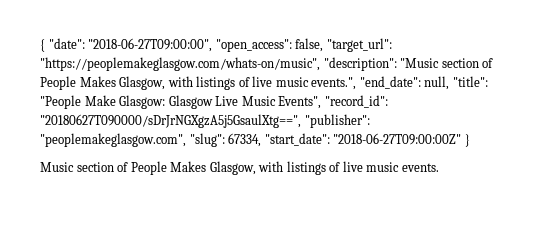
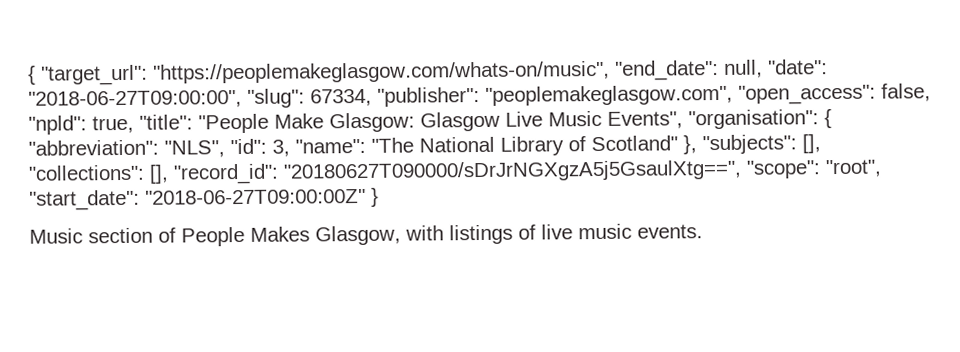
[40,38,392,52] [40,57,494,71] [40,76,450,90] { "date": "2018-06-27T09:00:00", "open_access": false, "target_url": "https://peoplemakeglasgow.com/whats-on/music", "description": "Music section of People Makes Glasgow, with listings of live music events.", "end_date": null, -> [28,59,828,86] [28,83,931,109] [28,115,134,135] { "target_url": "https://peoplemakeglasgow.com/whats-on/music", "end_date": null, "date": "2018-06-27T09:00:00", "slug": 67334, "publisher": "peoplemakeglasgow.com", "open_access": false, "npld": true,
[324,95,388,108] [40,114,370,128] [40,133,262,147] "record_id": "20180627T090000/sDrJrNGXgzA5j5GsaulXtg==", "publisher": "peoplemakeglasgow.com", "slug": 67334, -> [688,109,832,130] [28,134,821,158] [28,159,882,185] "organisation": { "abbreviation": "NLS", "id": 3, "name": "The National Library of Scotland" }, "subjects": [], "collections": [], "record_id": "20180627T090000/sDrJrNGXgzA5j5GsaulXtg==", "scope": "root",

